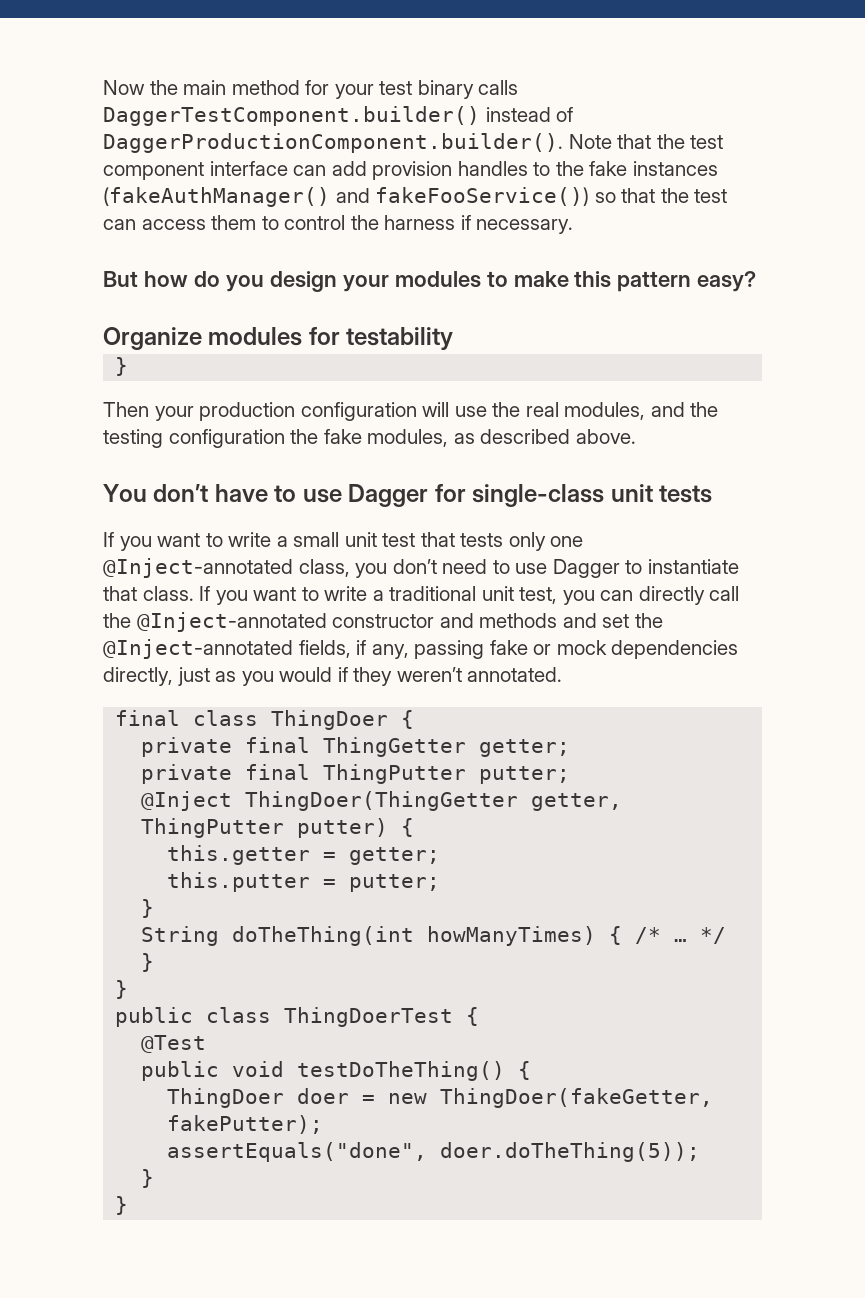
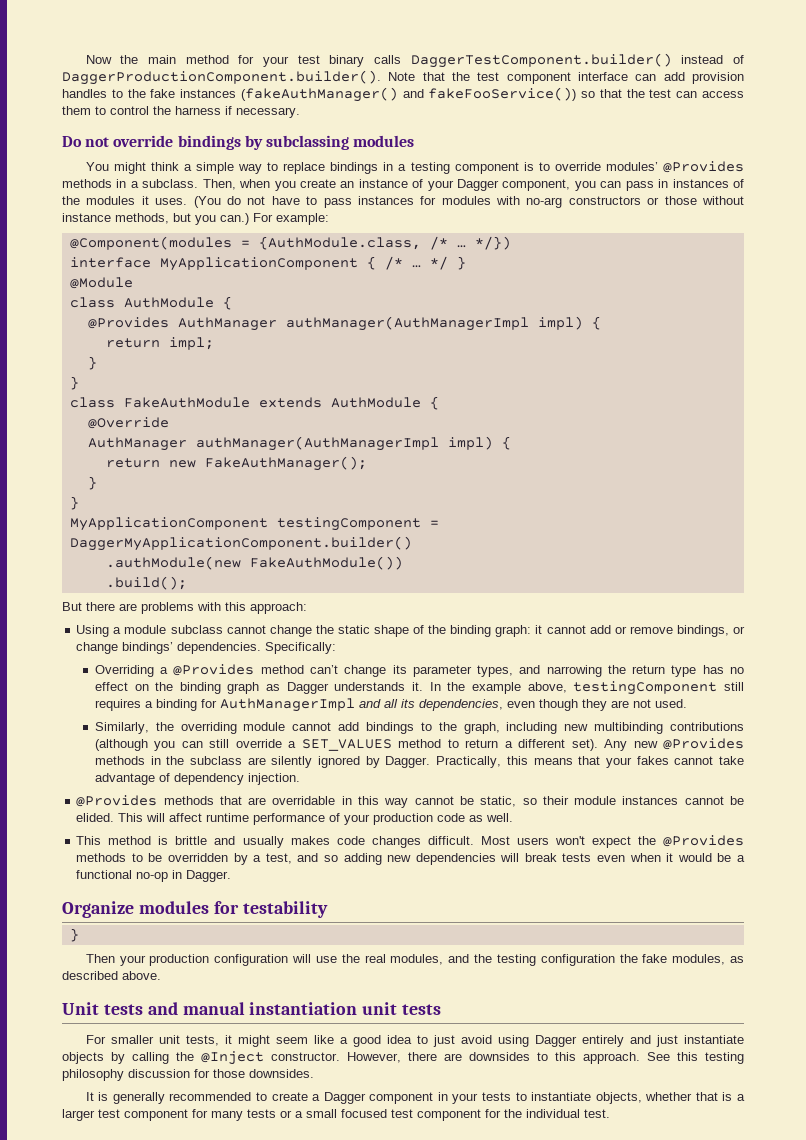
[103,271,757,292] But how do you design your modules to make this pattern easy? -> [62,135,415,150] [85,161,745,174] [62,179,745,191] [62,196,745,208] [62,213,329,225] [69,236,511,250] [69,256,466,271] [69,277,133,289] [69,296,232,310] [87,316,601,331] [105,337,214,350] [87,356,97,370] [69,376,79,390] [69,396,439,410] [87,417,169,429] [87,436,511,451] [105,456,367,471] [87,476,97,490] [69,496,79,510] [69,517,439,531] [69,536,412,551] [105,556,403,570] [105,576,187,590] [62,602,307,614] [76,625,745,637] [76,642,337,654] [94,664,744,677] [94,681,744,695] [94,698,687,712] [94,722,744,734] [94,738,744,751] [94,756,745,768] [94,773,300,785] [76,795,744,808] [76,813,514,825] [76,835,744,848] [76,853,746,865] [76,870,232,882] Do not override bindings by subclassing modules // You might think a simple way to replace bindings in a testing component is to override modules’ @Provides methods in a subclass. Then, when you create an instance of your Dagger component, you can pass in instances of the modules it uses. (You do not have to pass instances for modules with no-arg constructors or those without instance methods, but you can.) For example: // @Component(modules = {AuthModule.class, /* … */}) // interface MyApplicationComponent { /* … */ } // @Module // class AuthModule { // @Provides AuthManager authManager(AuthManagerImpl impl) { // return impl; // } // } // class FakeAuthModule extends AuthModule { // @Override // AuthManager authManager(AuthManagerImpl impl) { // return new FakeAuthManager(); // } // } // MyApplicationComponent testingComponent = DaggerMyApplicationComponent.builder() // .authModule(new FakeAuthModule()) // .build(); // But there are problems with this approach: // Using a module subclass cannot change the static shape of the binding graph: it cannot add or remove bindings, or change bindings’ dependencies. Specifically: // Overriding a @Provides method can’t change its parameter types, and narrowing the return type has no effect on the binding graph as Dagger understands it. In the example above, testingComponent still requires a binding for AuthManagerImpl and all its dependencies, even though they are not used. // Similarly, the overriding module cannot add bindings to the graph, including new multibinding contributions (although you can still override a SET_VALUES method to return a different set). Any new @Provides methods in the subclass are silently ignored by Dagger. Practically, this means that your fakes cannot take advantage of dependency injection. // @Provides methods that are overridable in this way cannot be static, so their module instances cannot be elided. This will affect runtime performance of your production code as well. // This method is brittle and usually makes code changes difficult. Most users won't expect the @Provides methods to be overridden by a test, and so adding new dependencies will break tests even when it would be a functional no-op in Dagger.
[103,484,713,507] [103,532,584,551] [103,558,739,578] [103,586,740,605] [103,612,663,632] [103,639,739,659] [103,667,563,686] [115,710,415,730] [141,737,571,757] [141,764,571,784] [141,791,623,811] [141,818,415,838] [167,845,441,865] [167,872,441,892] [141,899,155,918] [141,926,727,946] [141,953,155,972] [115,980,129,999] [115,1007,480,1027] [141,1035,207,1053] [141,1061,532,1081] [167,1088,714,1108] [167,1115,324,1134] [167,1142,701,1162] [141,1169,155,1188] [115,1196,129,1215] You don’t have to use Dagger for single-class unit tests // If you want to write a small unit test that tests only one @Inject-annotated class, you don’t need to use Dagger to instantiate that class. If you want to write a traditional unit test, you can directly call the @Inject-annotated constructor and methods and set the @Inject-annotated fields, if any, passing fake or mock dependencies directly, just as you would if they weren’t annotated. // final class ThingDoer { // private final ThingGetter getter; // private final ThingPutter putter; // @Inject ThingDoer(ThingGetter getter, ThingPutter putter) { // this.getter = getter; // this.putter = putter; // } // String doTheThing(int howManyTimes) { /* … */ } // } // public class ThingDoerTest { // @Test // public void testDoTheThing() { // ThingDoer doer = new ThingDoer(fakeGetter, fakePutter); // assertEquals("done", doer.doTheThing(5)); // } // } -> [62,1002,442,1015] [85,1035,745,1047] [62,1051,744,1065] [62,1069,314,1081] [85,1092,746,1104] [62,1109,610,1121] Unit tests and manual instantiation unit tests // For smaller unit tests, it might seem like a good idea to just avoid using Dagger entirely and just instantiate objects by calling the @Inject constructor. However, there are downsides to this approach. See this testing philosophy discussion for those downsides. // It is generally recommended to create a Dagger component in your tests to instantiate objects, whether that is a larger test component for many tests or a small focused test component for the individual test.

